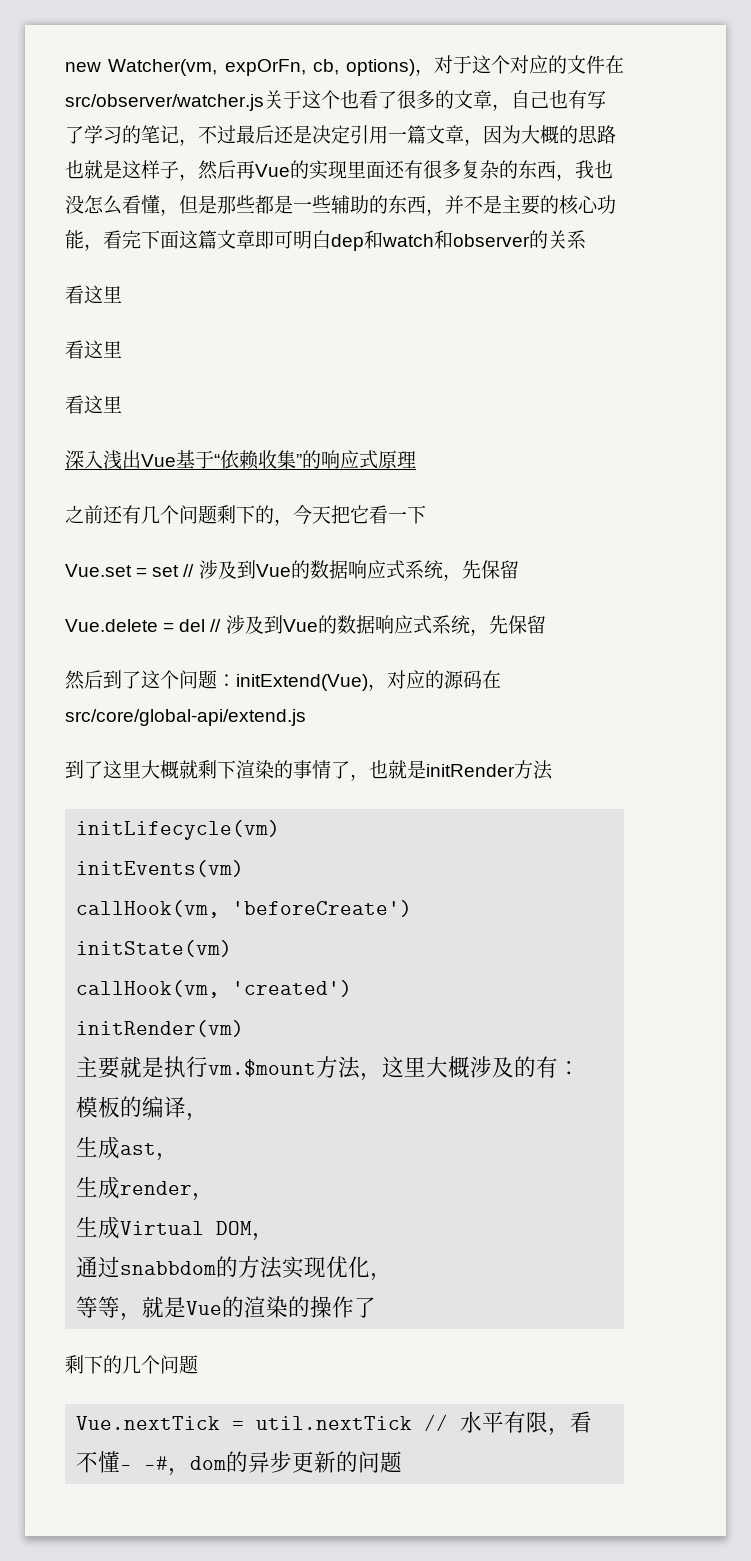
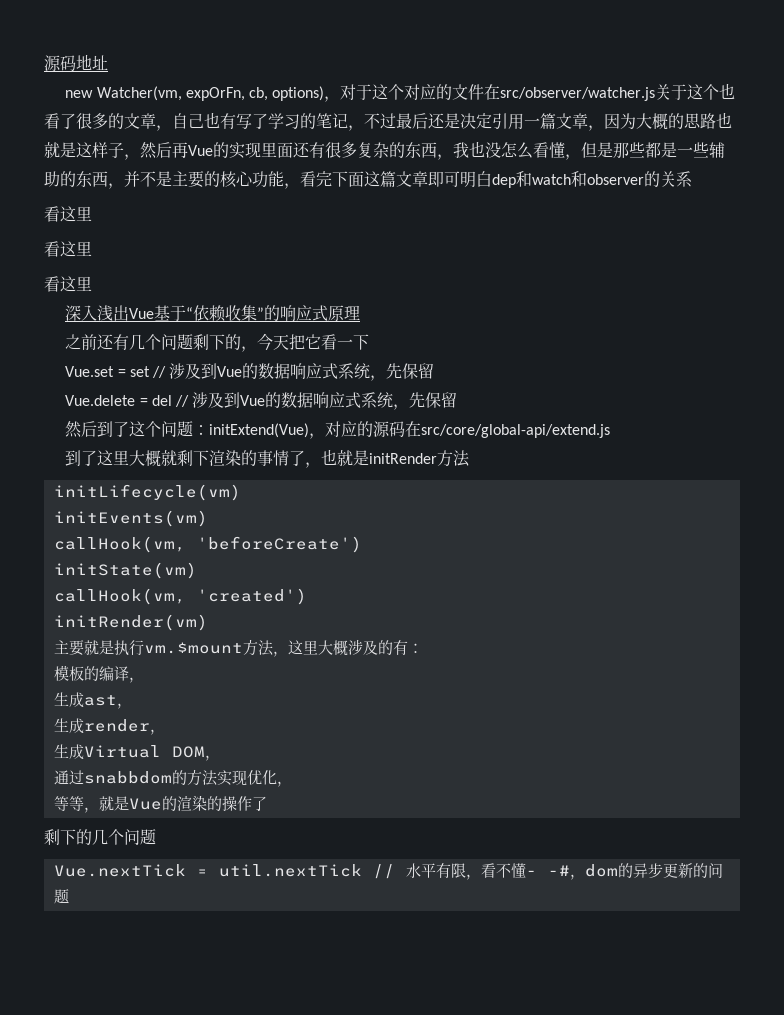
(65, 67) none -> [44,54,108,71] 源码地址 //

